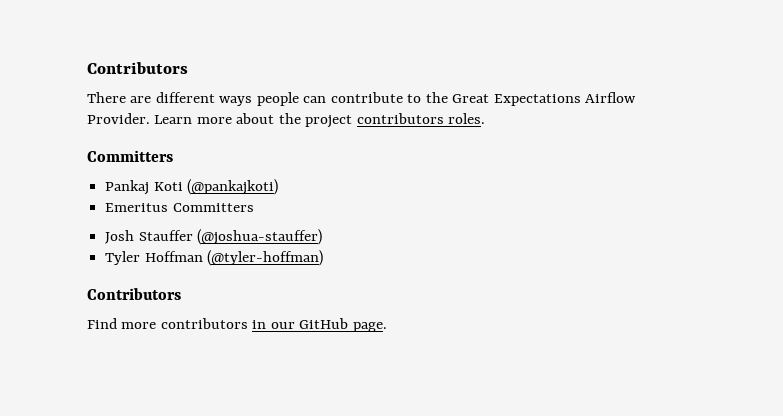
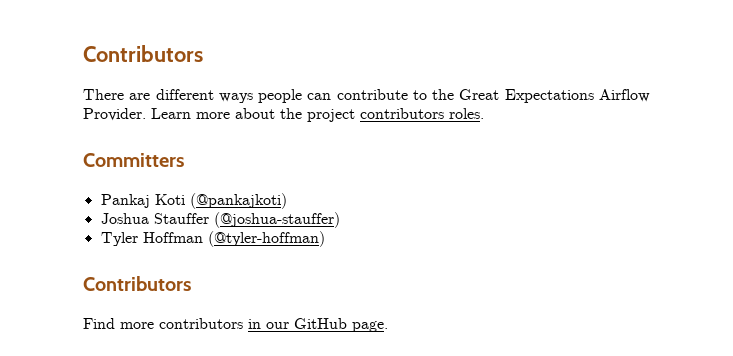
[105,203,254,212] [105,230,135,244] Emeritus Committers // Josh -> [100,213,149,224] Joshua

